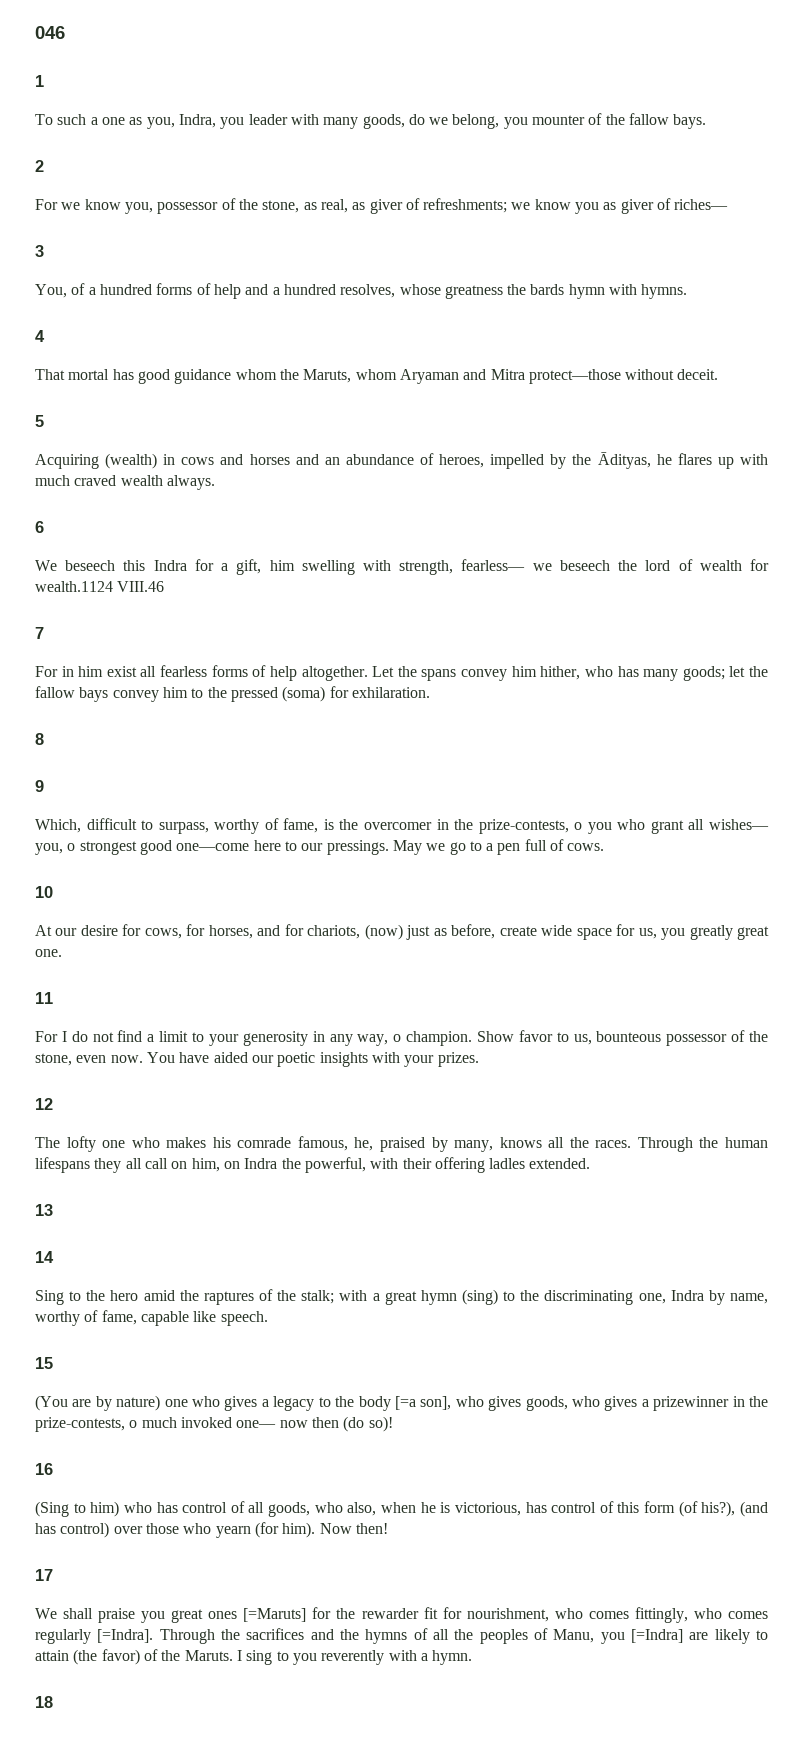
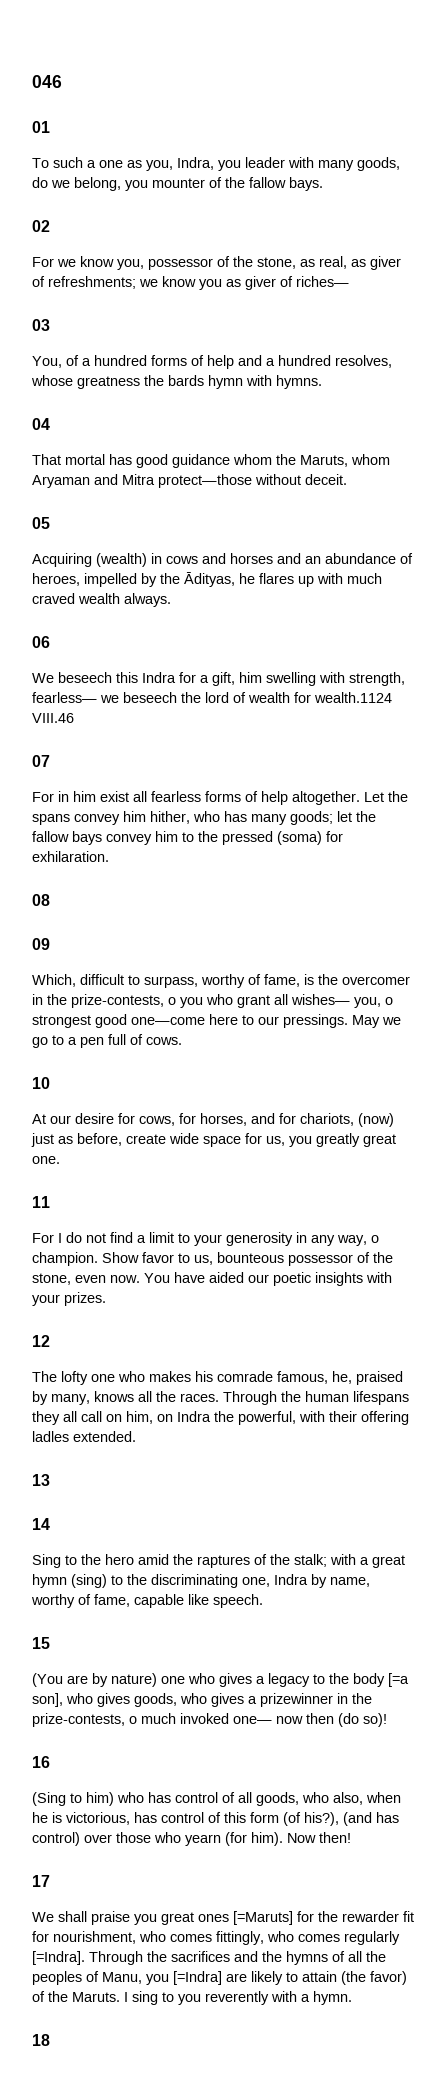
[35,75,44,87] 1 -> [32,121,50,133] 01
[35,160,44,172] 2 -> [32,220,50,232] 02
[35,245,44,257] 3 -> [32,319,50,331] 03
[35,330,45,342] 4 -> [32,418,50,430] 04
[35,415,44,427] 5 -> [32,517,50,529] 05
[35,521,44,533] 6 -> [32,636,50,648] 06
[35,627,44,639] 7 -> [32,755,50,767] 07
[35,733,44,745] [35,780,44,792] 8 // 9 -> [32,894,50,906] [32,938,50,950] 08 // 09

